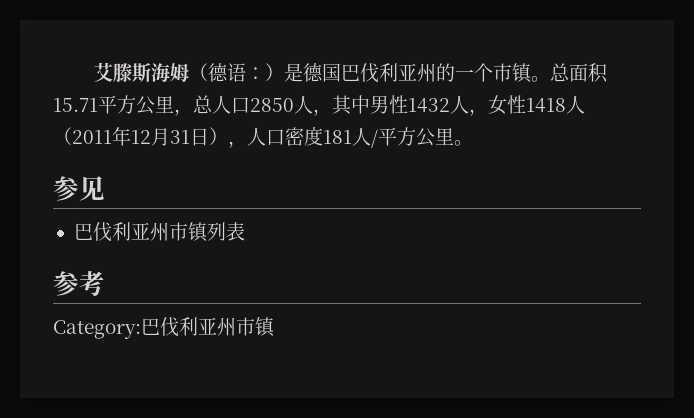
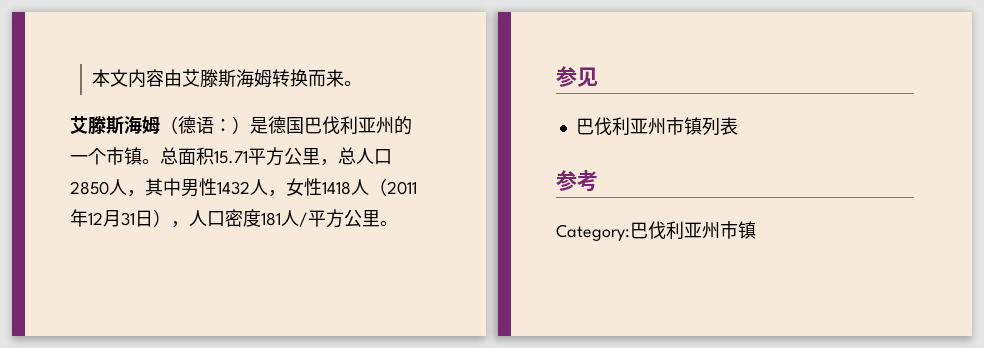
(94, 72) none -> [92,69,363,88] 本文内容由艾滕斯海姆转换而来。 //

